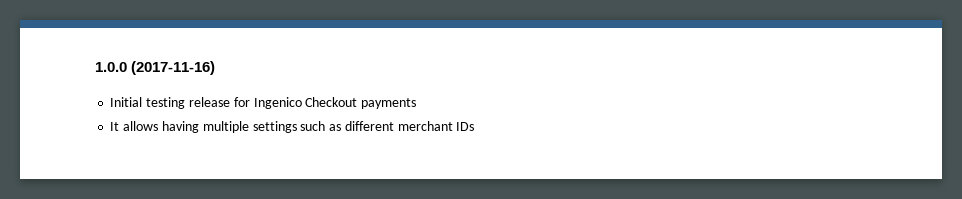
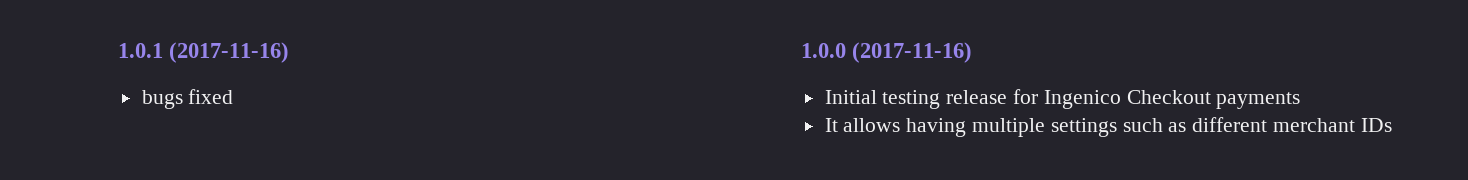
(95, 67) none -> [118,42,290,63] [141,89,234,109] 1.0.1 (2017-11-16) // bugs fixed //

